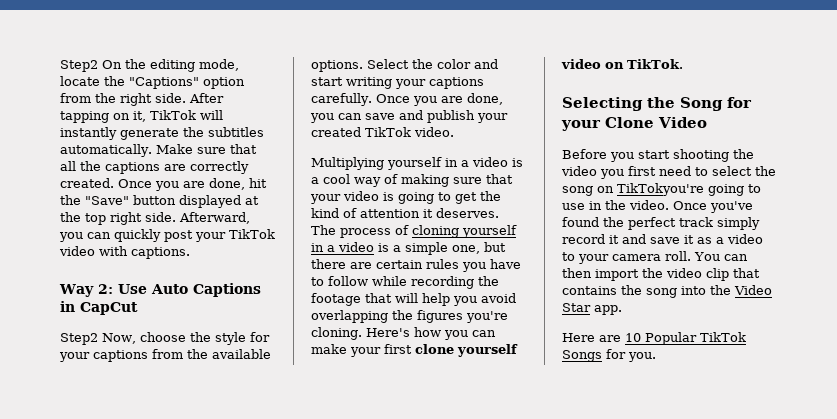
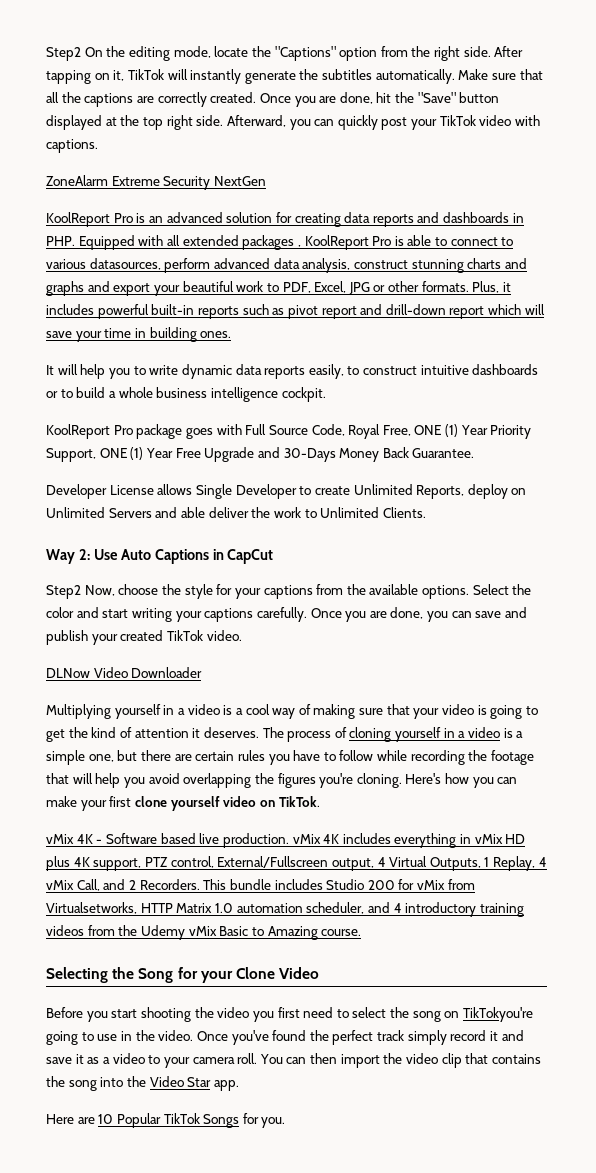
(190, 253) none -> [46,175,266,190] [46,212,524,227] [46,235,514,250] [46,258,527,273] [46,281,512,296] [46,304,545,319] [46,327,232,342] [46,364,539,379] [46,387,326,402] [46,424,532,439] [46,447,475,462] [46,484,527,499] [46,507,426,518] // ZoneAlarm Extreme Security NextGen // KoolReport Pro is an advanced solution for creating data reports and dashboards in PHP. Equipped with all extended packages , KoolReport Pro is able to connect to various datasources, perform advanced data analysis, construct stunning charts and graphs and export your beautiful work to PDF, Excel, JPG or other formats. Plus, it includes powerful built-in reports such as pivot report and drill-down report which will save your time in building ones. // It will help you to write dynamic data reports easily, to construct intuitive dashboards or to build a whole business intelligence cockpit. // KoolReport Pro package goes with Full Source Code, Royal Free, ONE (1) Year Priority Support, ONE (1) Year Free Upgrade and 30-Days Money Back Guarantee. // Developer License allows Single Developer to create Unlimited Reports, deploy on Unlimited Servers and able deliver the work to Unlimited Clients.
(454, 132) none -> [46,667,203,678] // DLNow Video Downloader
(683, 64) none -> [46,833,526,848] [46,856,547,871] [46,879,475,891] [46,902,524,917] [46,925,362,940] // vMix 4K - Software based live production. vMix 4K includes everything in vMix HD plus 4K support, PTZ control, External/Fullscreen output, 4 Virtual Outputs, 1 Replay, 4 vMix Call, and 2 Recorders. This bundle includes Studio 200 for vMix from Virtualsetworks, HTTP Matrix 1.0 automation scheduler, and 4 introductory training videos from the Udemy vMix Basic to Amazing course.

